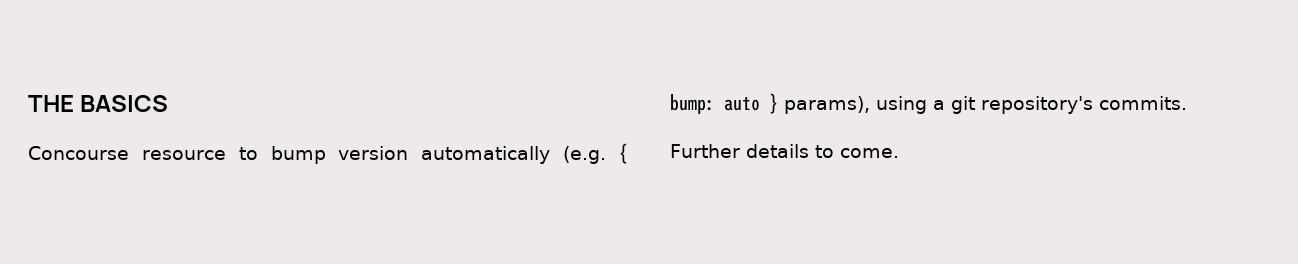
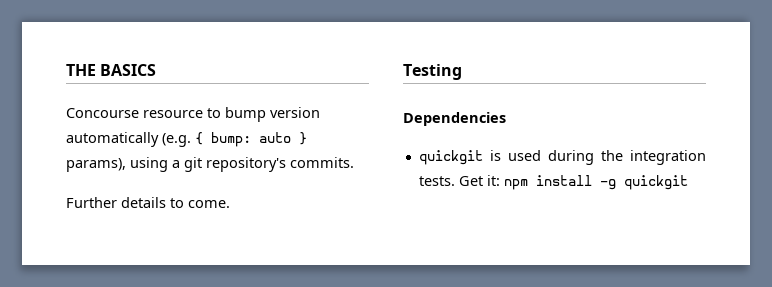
(899, 153) none -> [403,64,462,80] [403,112,506,126] [418,150,706,165] [418,175,688,190] // Testing // Dependencies // quickgit is used during the integration tests. Get it: npm install -g quickgit

